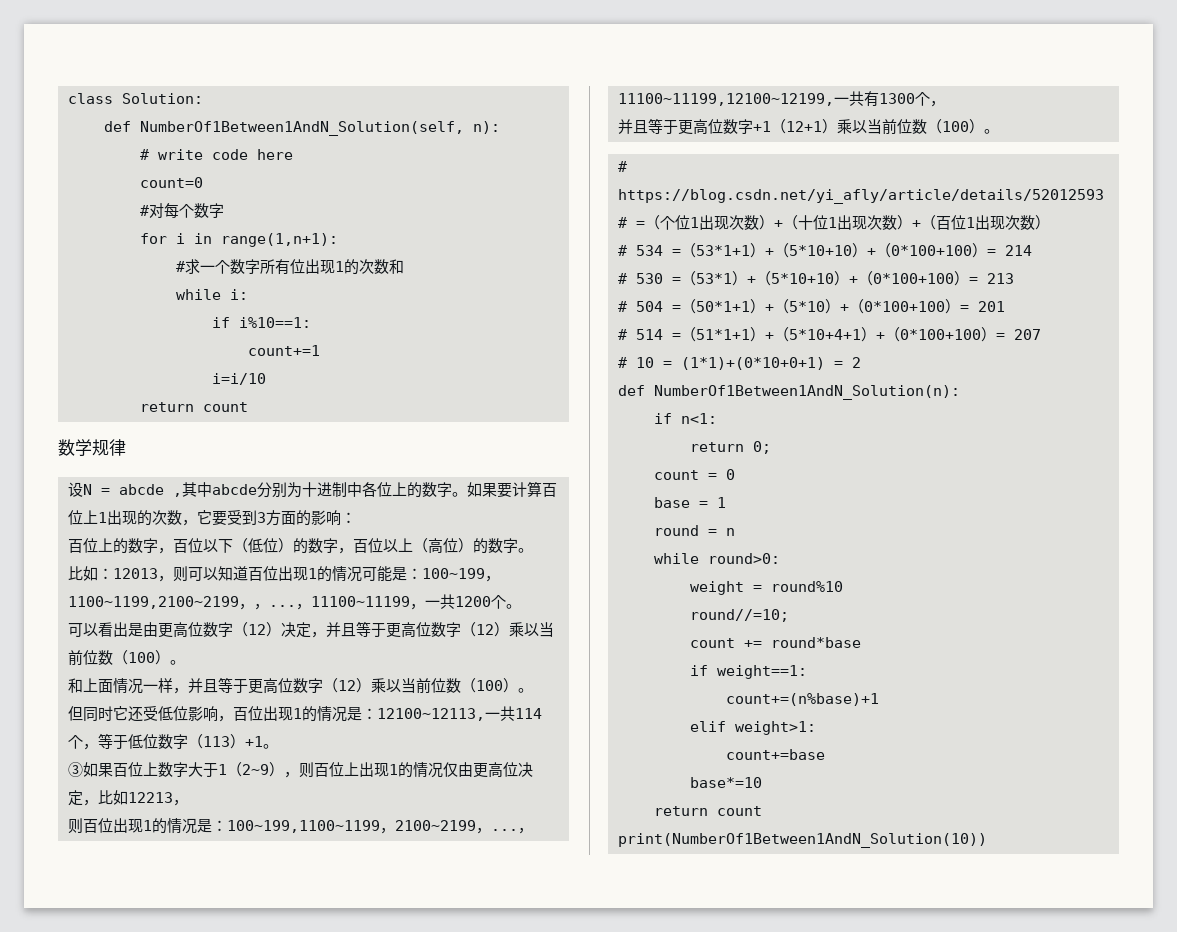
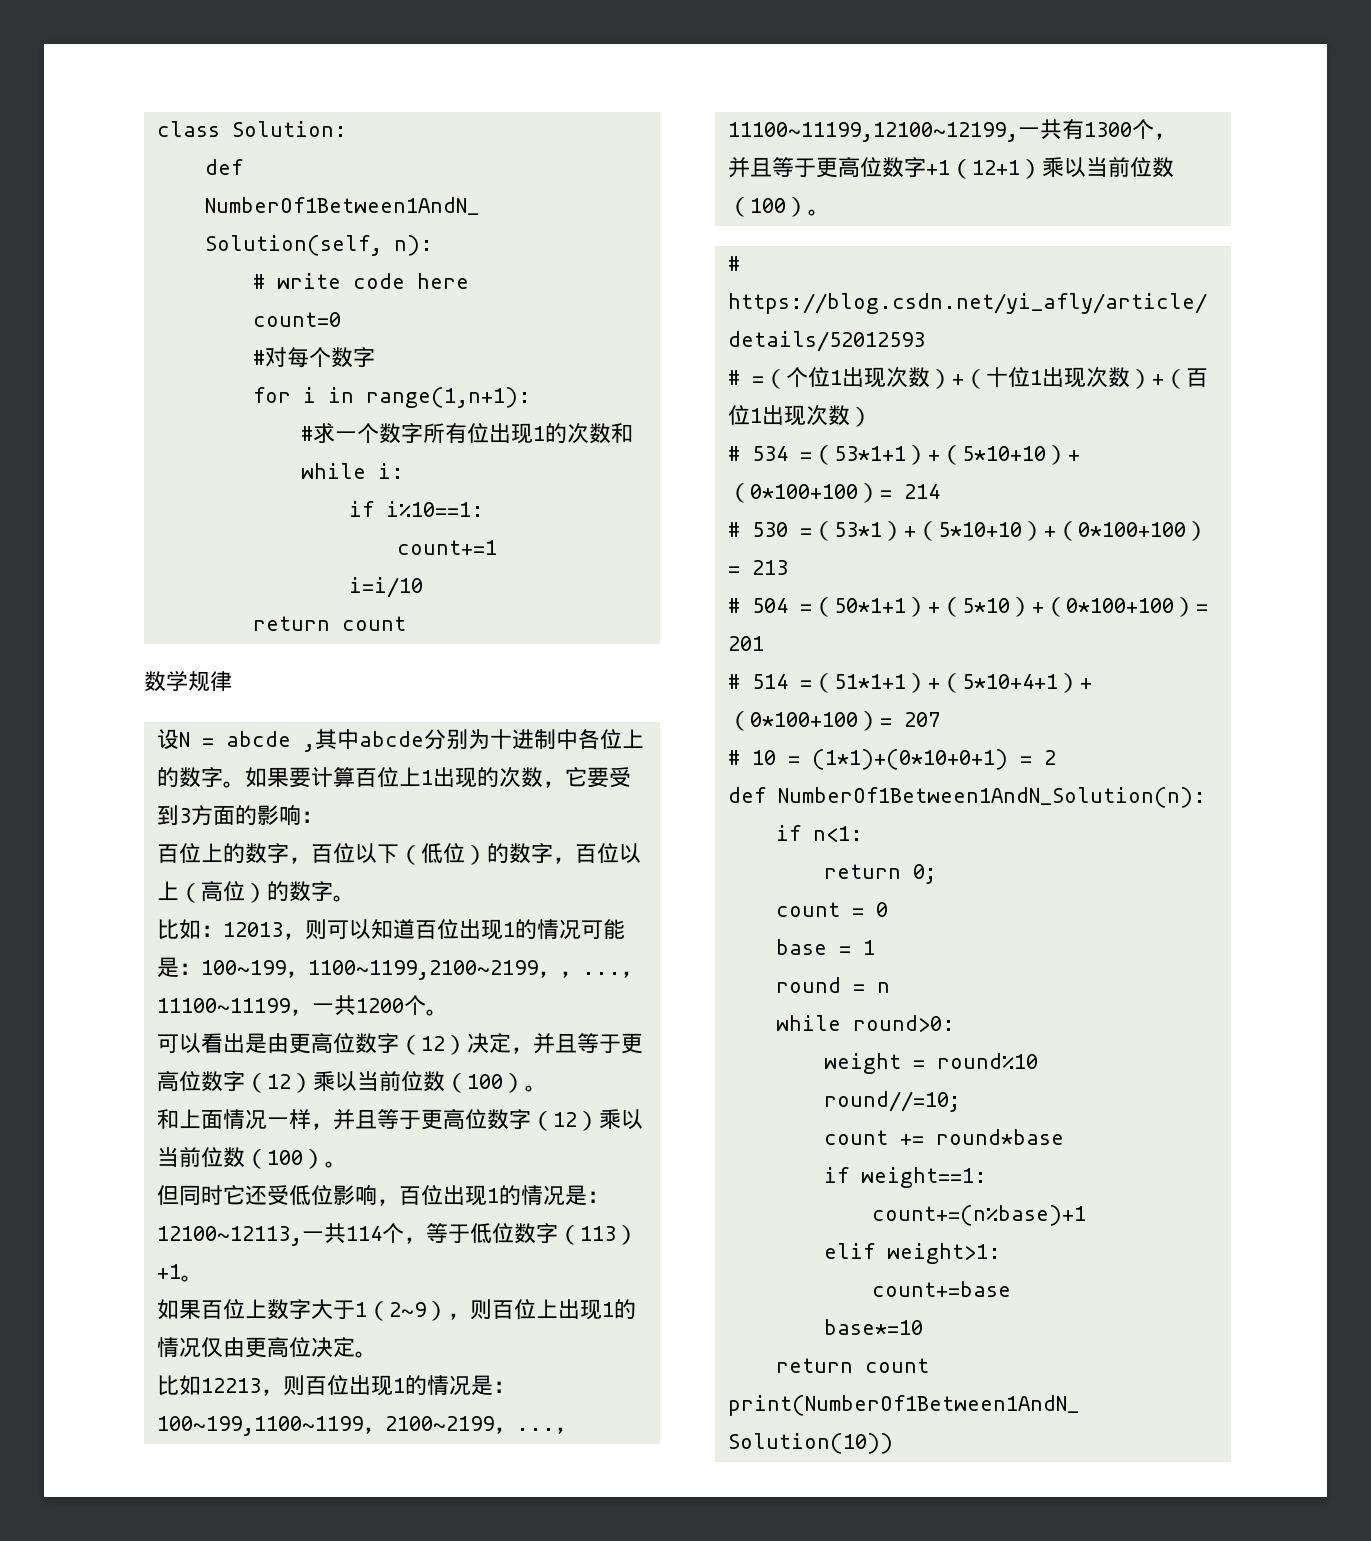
[68,762,84,777] ③ -> (203, 1278) none
[83,799,99,806] ， -> [354,1351,377,1358] 。 //
(189, 802) // -> (283, 1392) none

